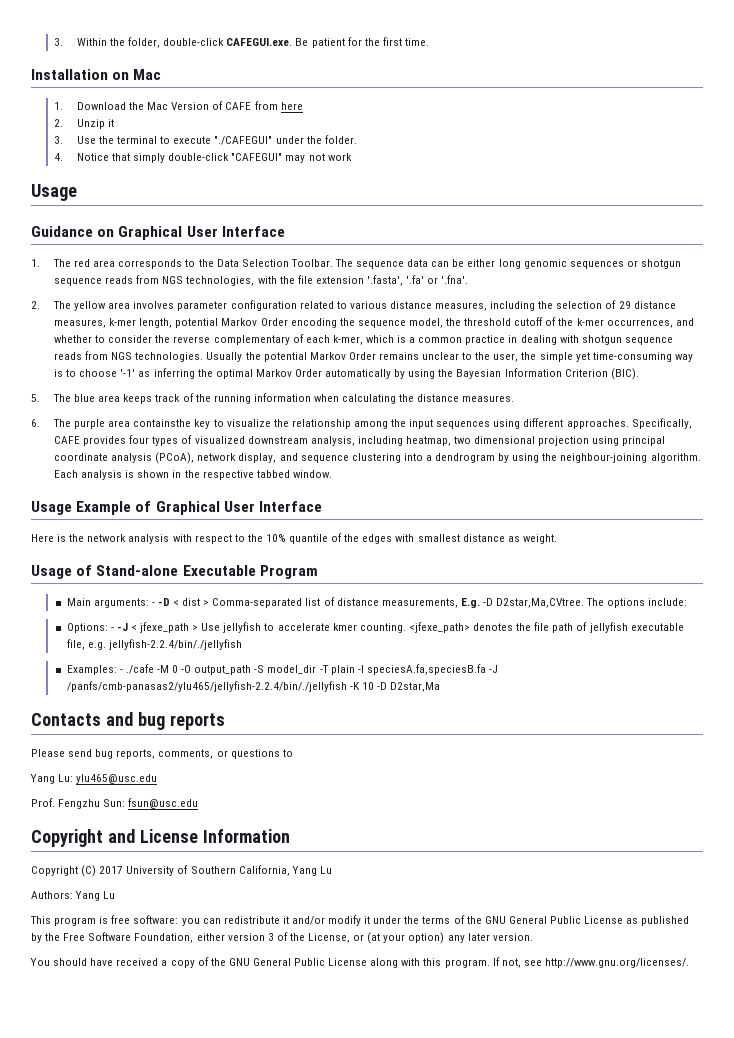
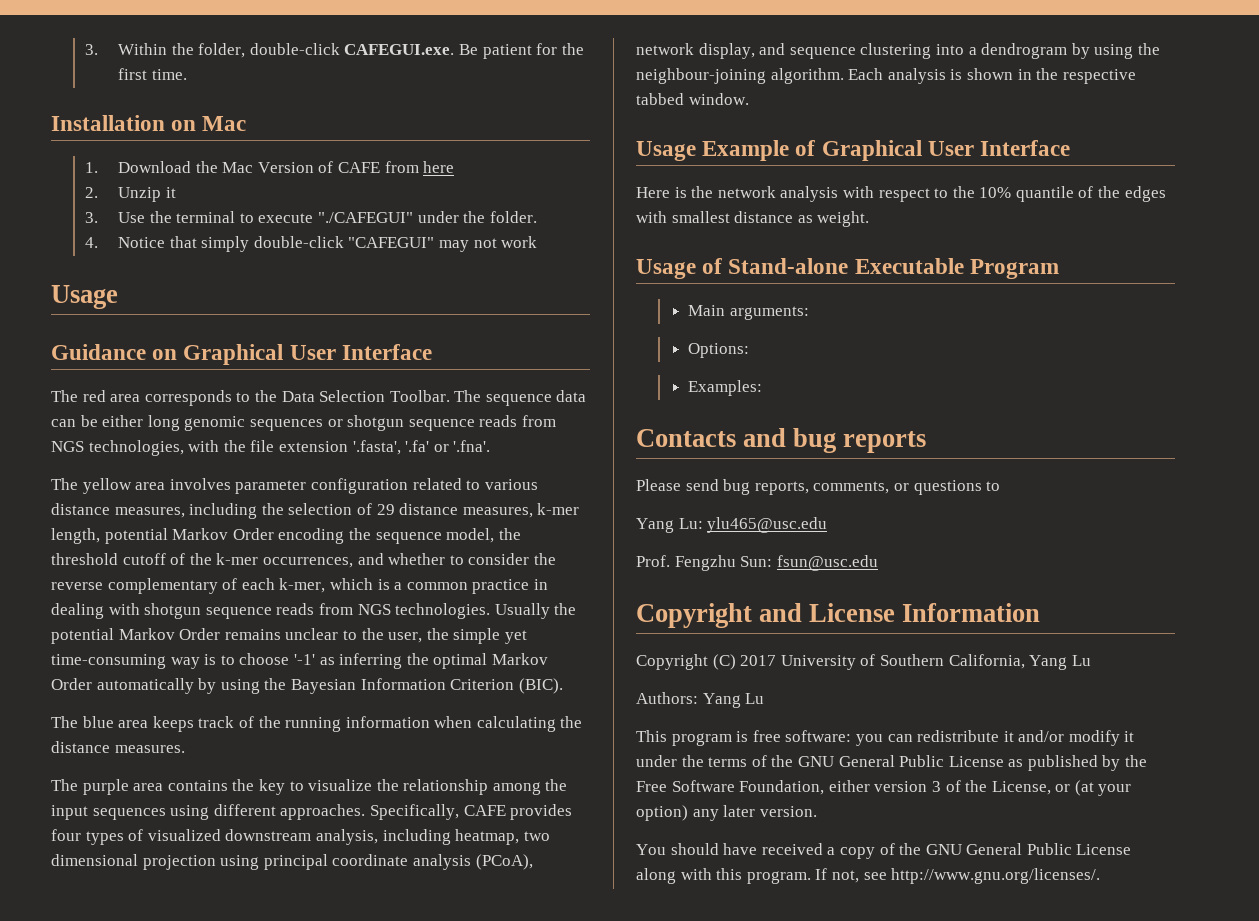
[31,259,40,267] 1. -> (432, 352) none
[31,301,40,309] 2. -> (491, 446) none
[31,394,40,402] 5. -> (563, 686) none
[31,419,40,427] 6. -> (185, 749) none
[133,419,192,427] containsthe -> [167,779,255,791] contains the
[151,597,688,608] [66,622,684,633] [66,639,242,650] [66,664,498,675] [66,681,441,692] - -D < dist > Comma-separated list of distance measurements, E.g. -D D2star,Ma,CVtree. The options include: // Options: - -J < jfexe_path > Use jellyfish to accelerate kmer counting. <jfexe_path> denotes the file path of jellyfish executable file, e.g. jellyfish-2.2.4/bin/./jellyfish // Examples: - ./cafe -M 0 -O output_path -S model_dir -T plain -I speciesA.fa,speciesB.fa -J /panfs/cmb-panasas2/ylu465/jellyfish-2.2.4/bin/./jellyfish -K 10 -D D2star,Ma -> [688,343,750,358] [688,380,763,396] // Options: // Examples:

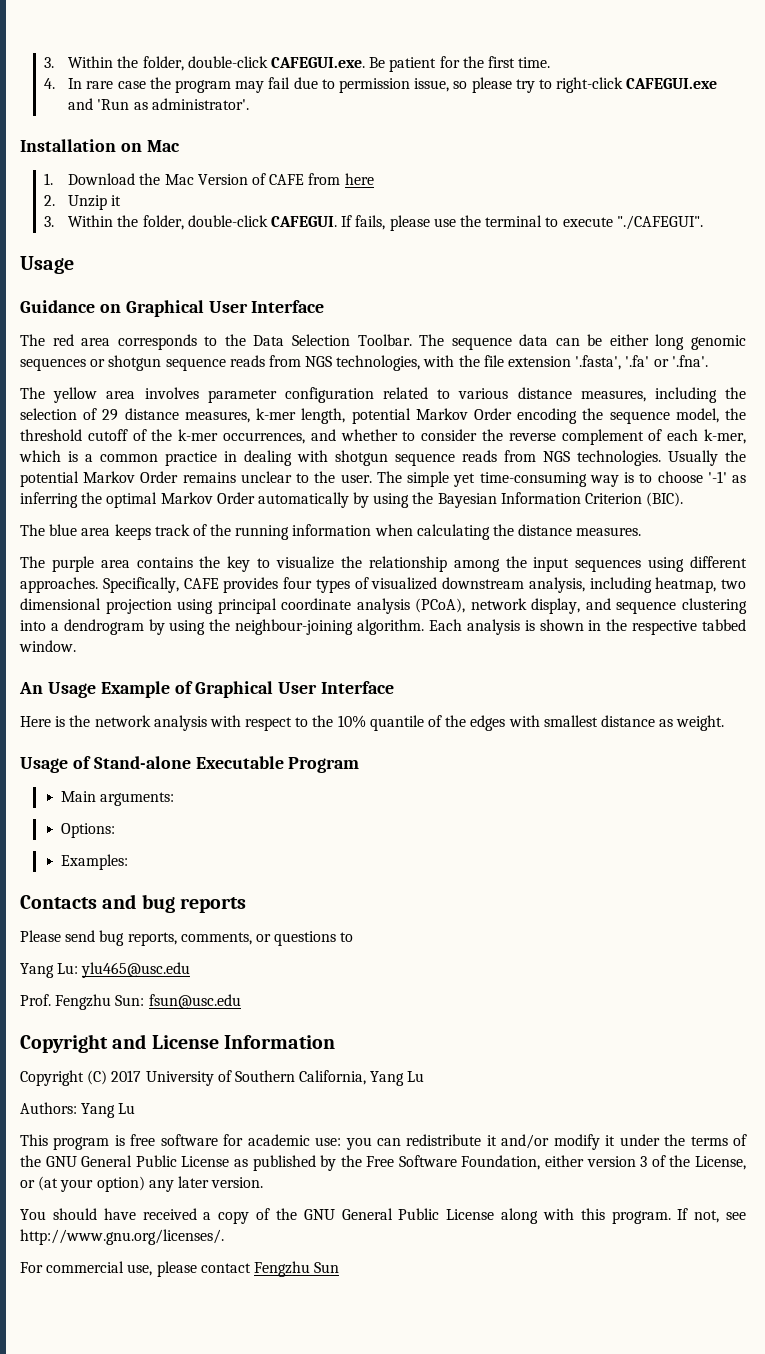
(187, 74) none -> [44,77,718,93] [68,98,249,110] // 4. In rare case the program may fail due to permission issue, so please try to right-click CAFEGUI.exe and 'Run as administrator'.
[118,211,537,223] [84,236,538,252] Use the terminal to execute "./CAFEGUI" under the folder. // 4. Notice that simply double-click "CAFEGUI" may not work -> [68,215,703,231] Within the folder, double-click CAFEGUI. If fails, please use the terminal to execute "./CAFEGUI".
[107,578,218,594] complementary -> [561,429,644,445] complement
[388,628,449,643] user, the -> [340,471,402,483] user. The
(749, 99) none -> [19,682,43,694] An
[785,730,852,742] software: -> [160,1134,342,1146] software for academic use:
(1101, 876) none -> [20,1261,340,1277] // For commercial use, please contact Fengzhu Sun

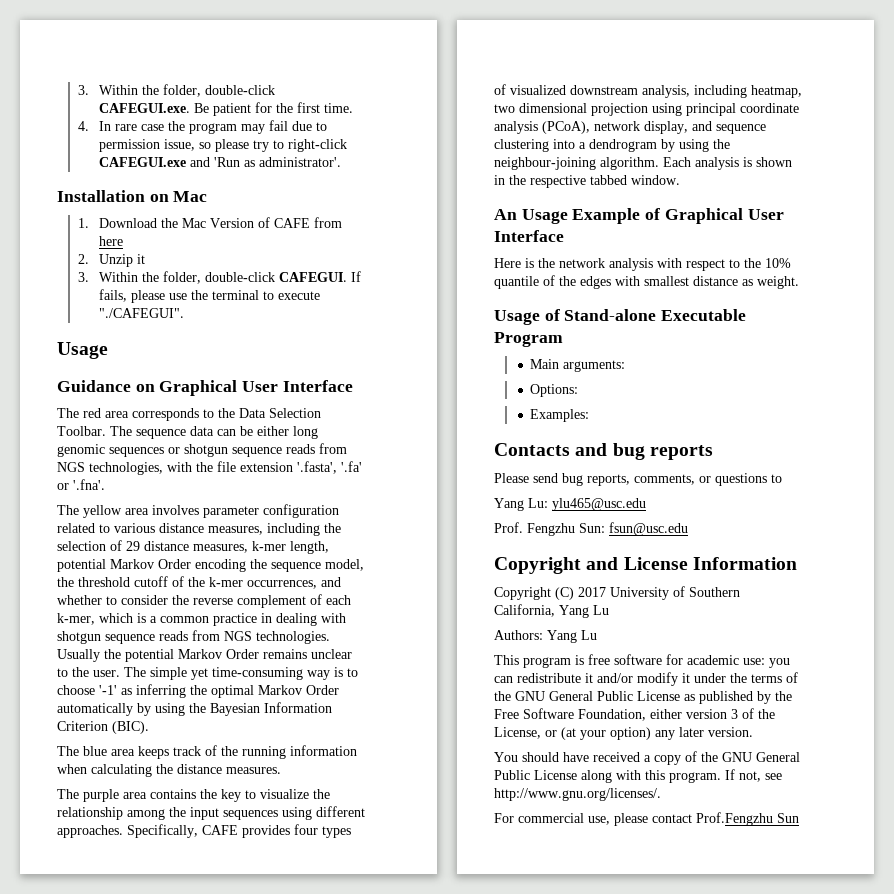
[253,1261,310,1277] Fengzhu -> [696,812,773,826] Prof.Fengzhu

